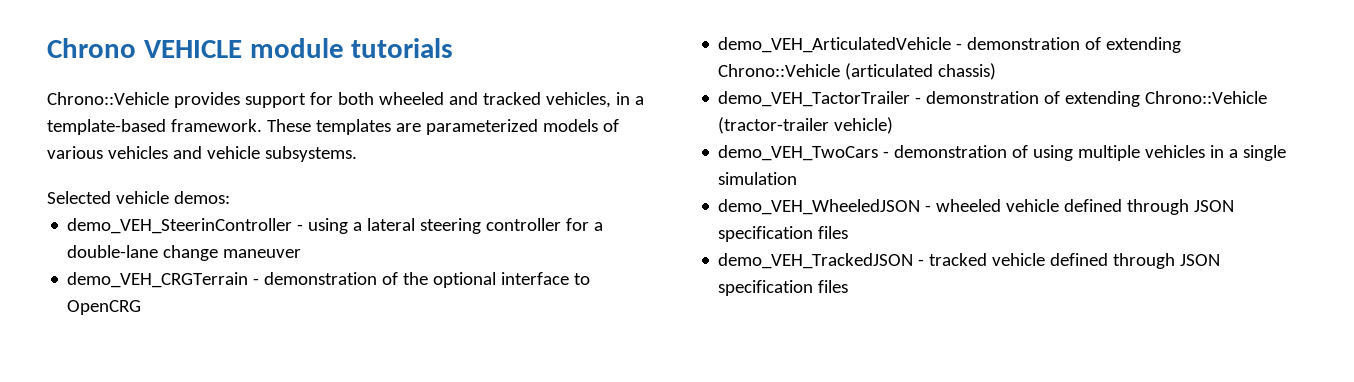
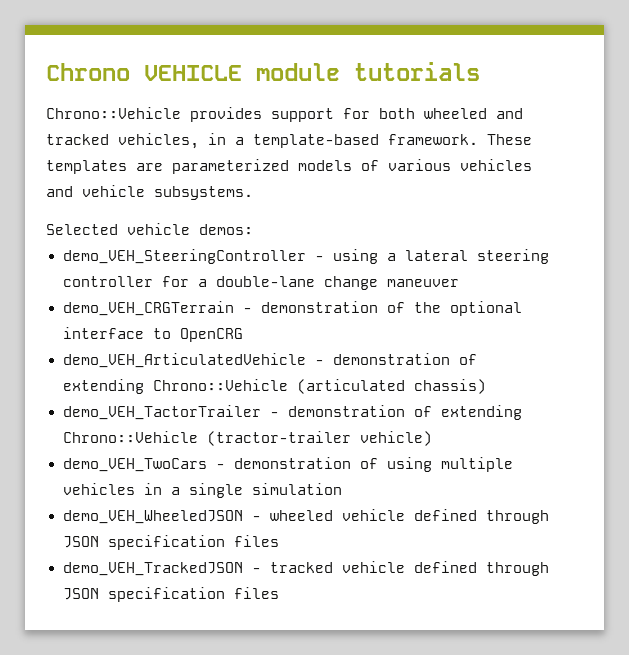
[67,218,293,234] demo_VEH_SteerinController -> [62,249,306,264] demo_VEH_SteeringController

